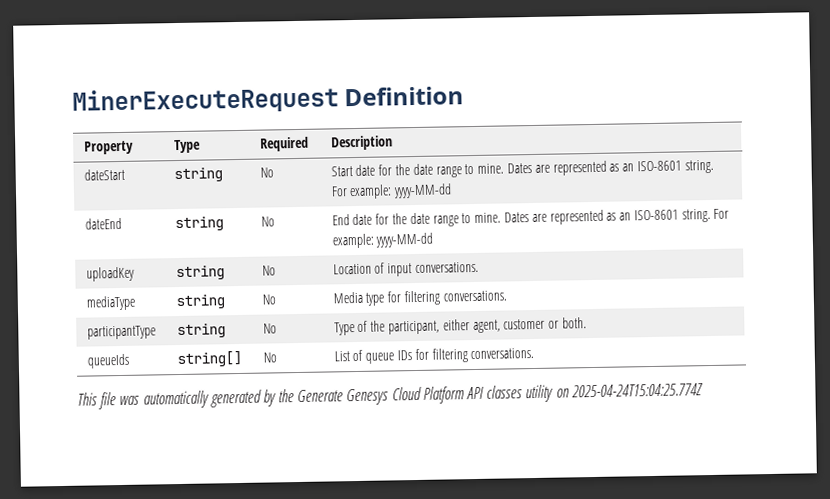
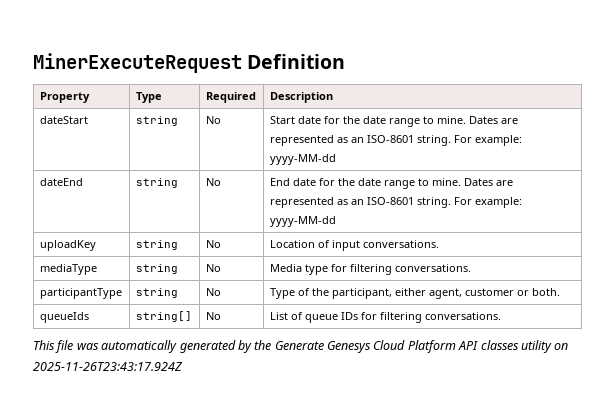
[570,383,703,398] 2025-04-24T15:04:25.774Z -> [33,362,183,371] 2025-11-26T23:43:17.924Z

